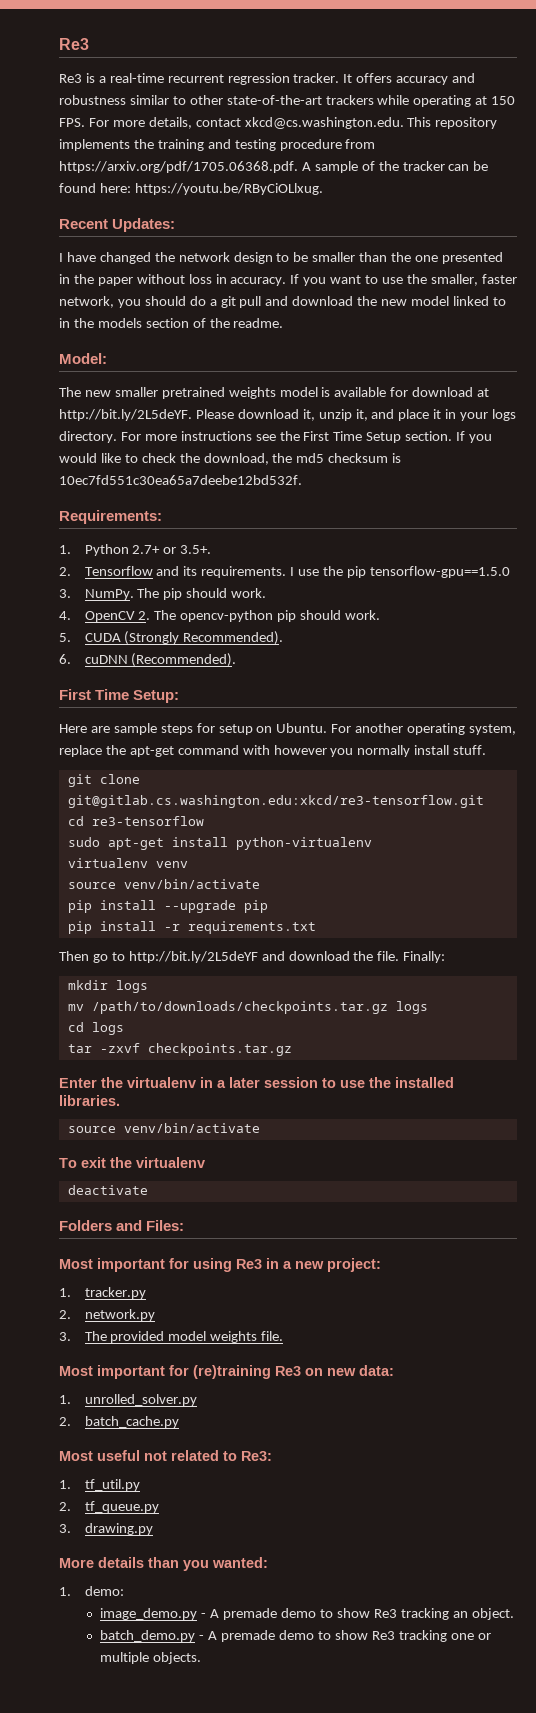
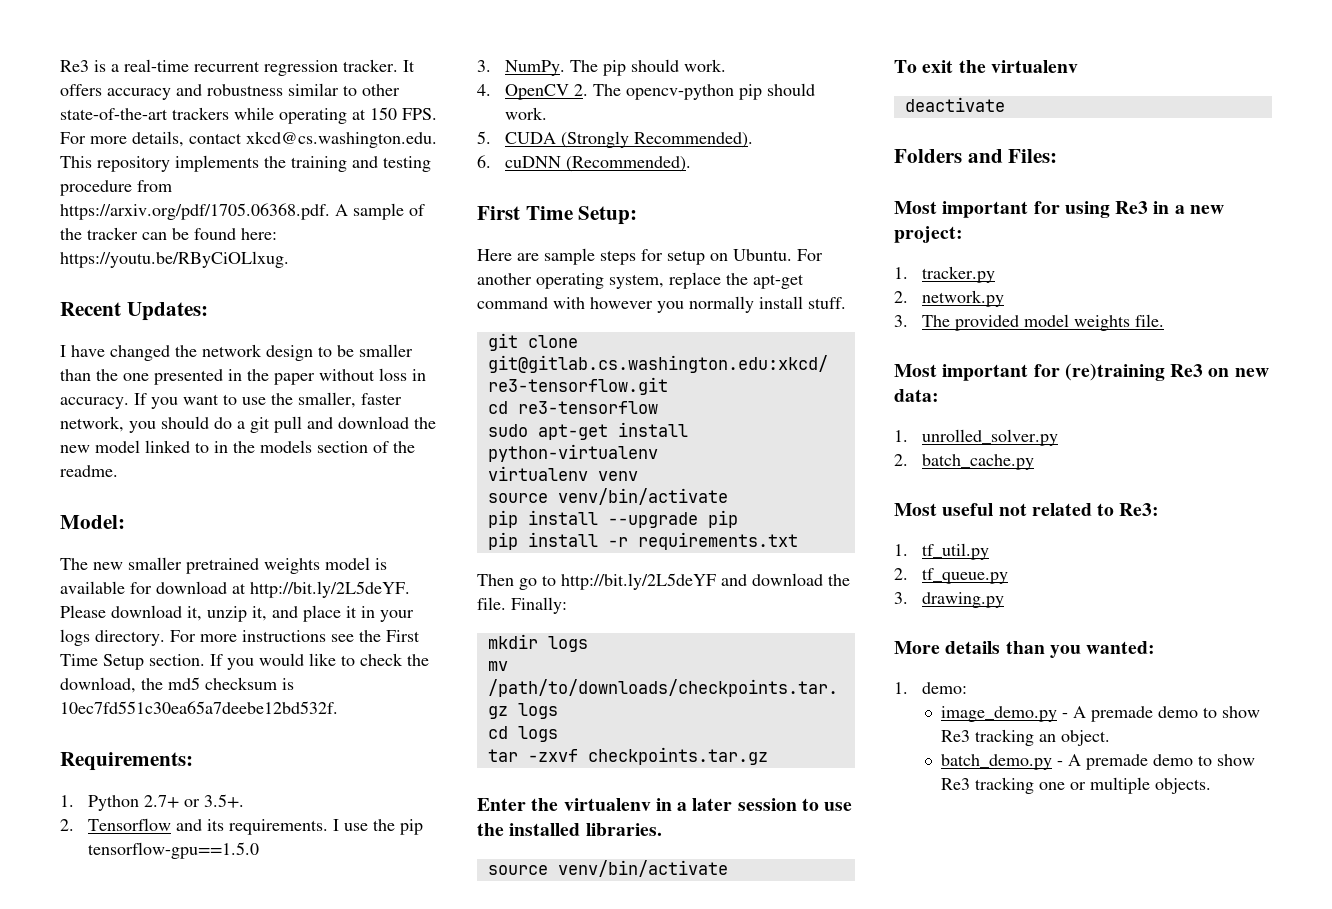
[59,38,89,50] [59,74,82,83] Re3 // Re3 -> [60,60,89,72] Re3

